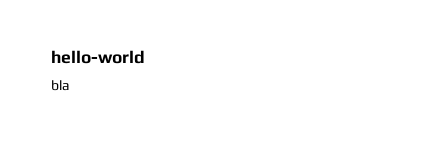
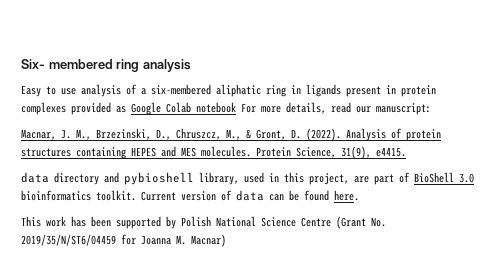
[51,50,145,64] [51,80,70,91] hello-world // bla -> [21,59,191,72] [21,84,436,97] [21,102,431,115] [21,128,441,141] [21,146,406,159] [21,172,474,185] [21,190,359,201] [21,216,386,229] [21,234,226,247] Six- membered ring analysis // Easy to use analysis of a six-membered aliphatic ring in ligands present in protein complexes provided as Google Colab notebook For more details, read our manuscript: // Macnar, J. M., Brzezinski, D., Chruszcz, M., & Gront, D. (2022). Analysis of protein structures containing HEPES and MES molecules. Protein Science, 31(9), e4415. // data directory and pybioshell library, used in this project, are part of BioShell 3.0 bioinformatics toolkit. Current version of data can be found here. // This work has been supported by Polish National Science Centre (Grant No. 2019/35/N/ST6/04459 for Joanna M. Macnar)

